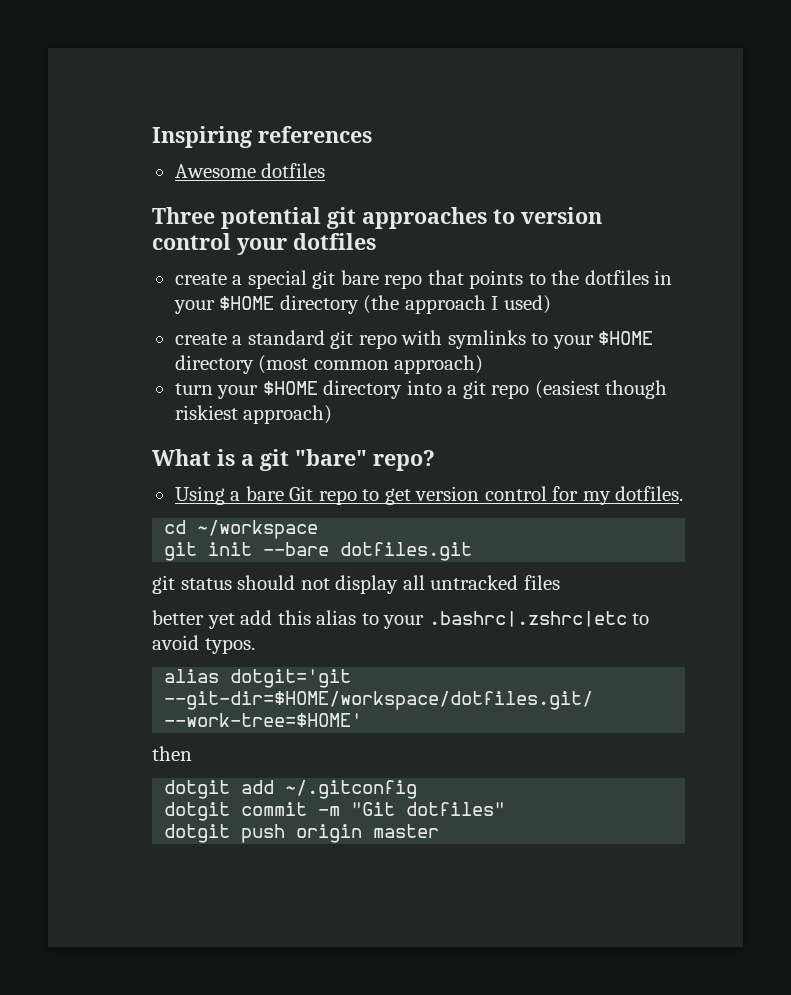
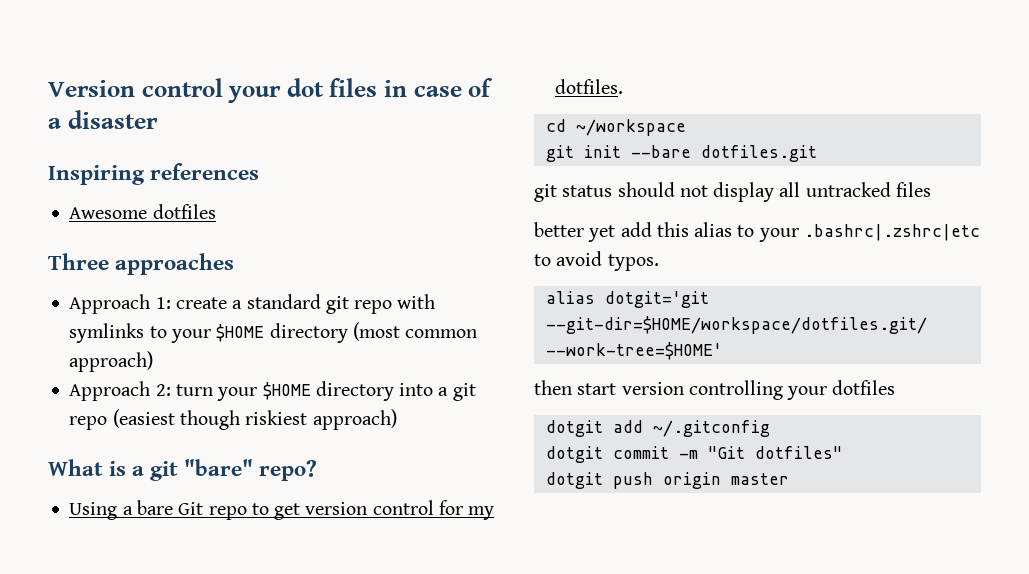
(152, 137) none -> [48,78,494,103] [48,110,158,129] Version control your dot files in case of a disaster //
[221,207,356,229] potential git -> (109, 261) none
[493,207,602,224] [152,233,376,255] [174,270,673,289] [173,295,551,314] to version control your dotfiles // create a special git bare repo that points to the dotfiles in your $HOME directory (the approach I used) // -> [69,294,171,314] // Approach 1:
(484, 364) none -> [69,381,171,401] Approach 2:
(192, 753) none -> [577,380,896,400] start version controlling your dotfiles

